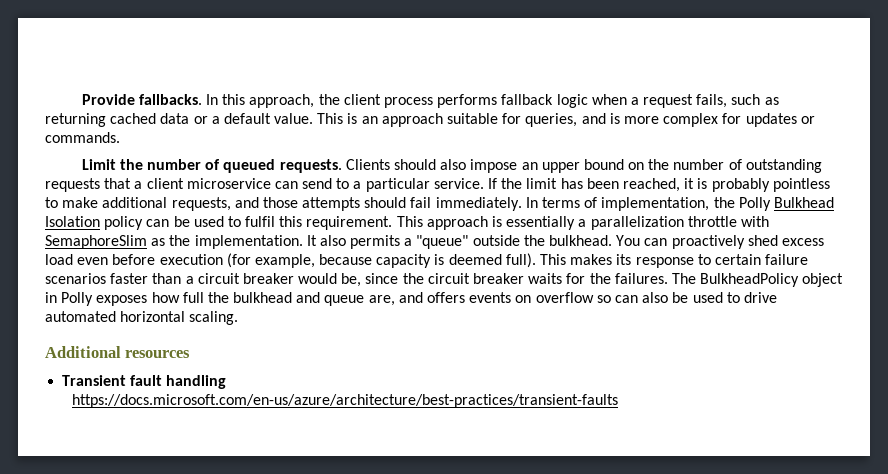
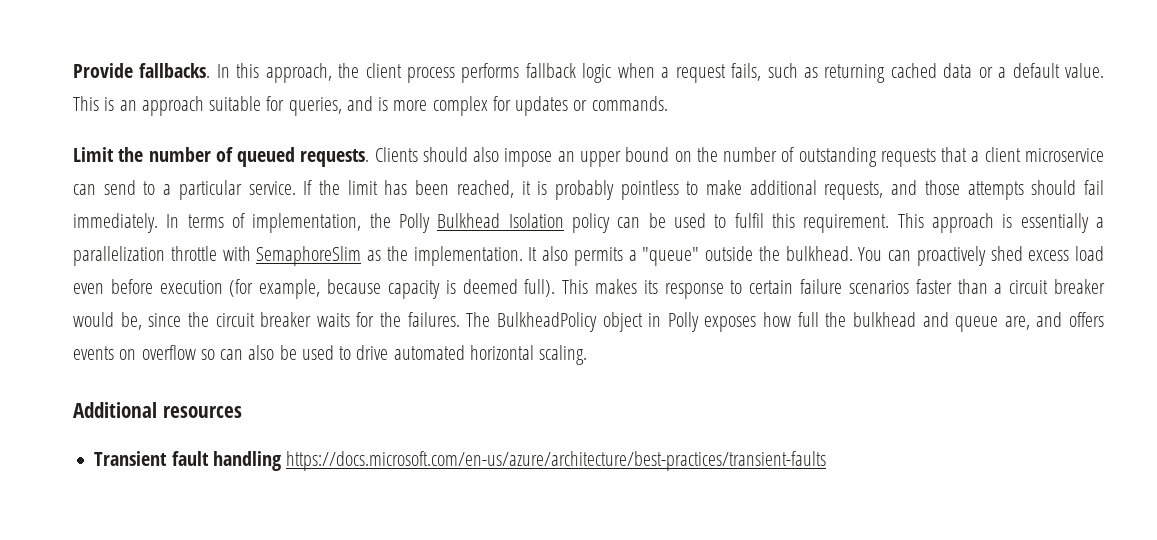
(227, 382) // -> (281, 461) none

